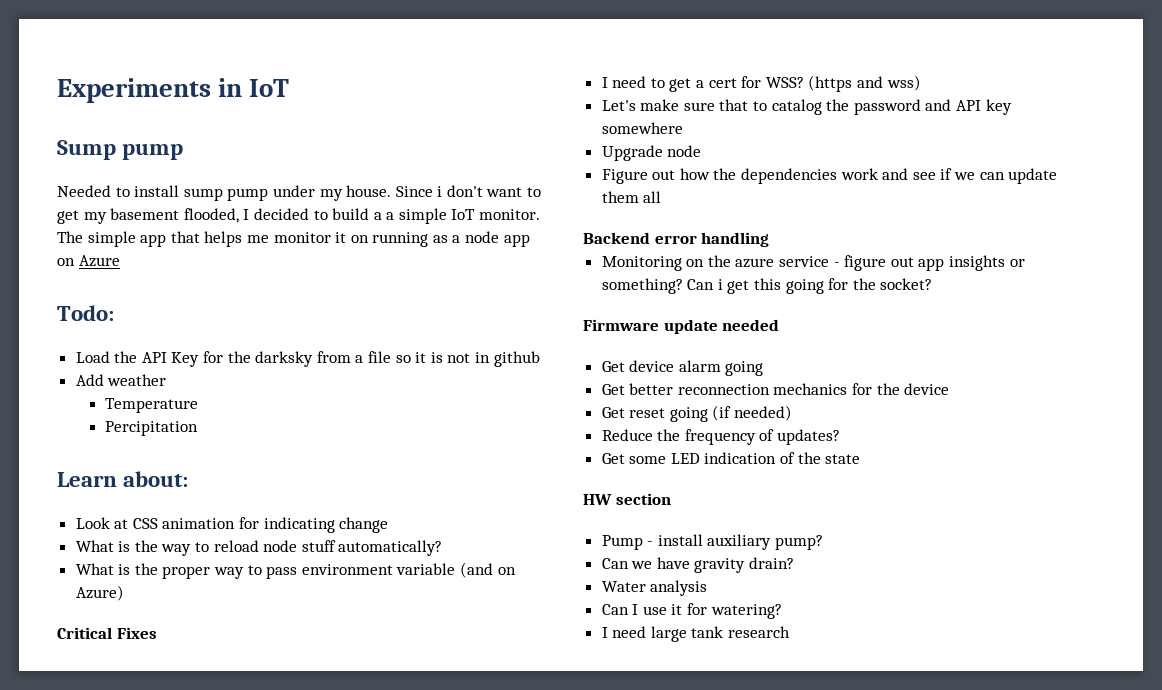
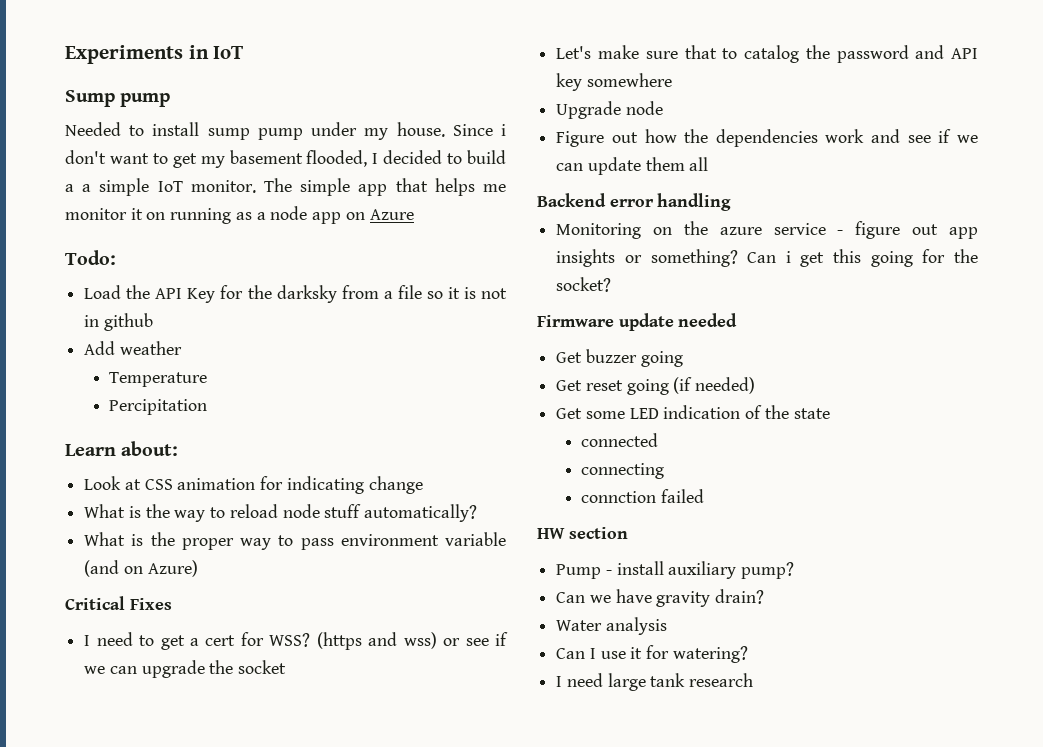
(921, 83) none -> [443,632,508,646] [84,660,287,678] or see if we can upgrade the socket
[629,360,764,376] [601,383,950,395] device alarm going // Get better reconnection mechanics for the device -> [585,349,683,367] buzzer going
[601,429,841,445] // Reduce the frequency of updates? -> (756, 385) none
(861, 459) none -> [581,433,659,447] [581,463,665,479] [581,489,705,503] // connected // connecting // connction failed

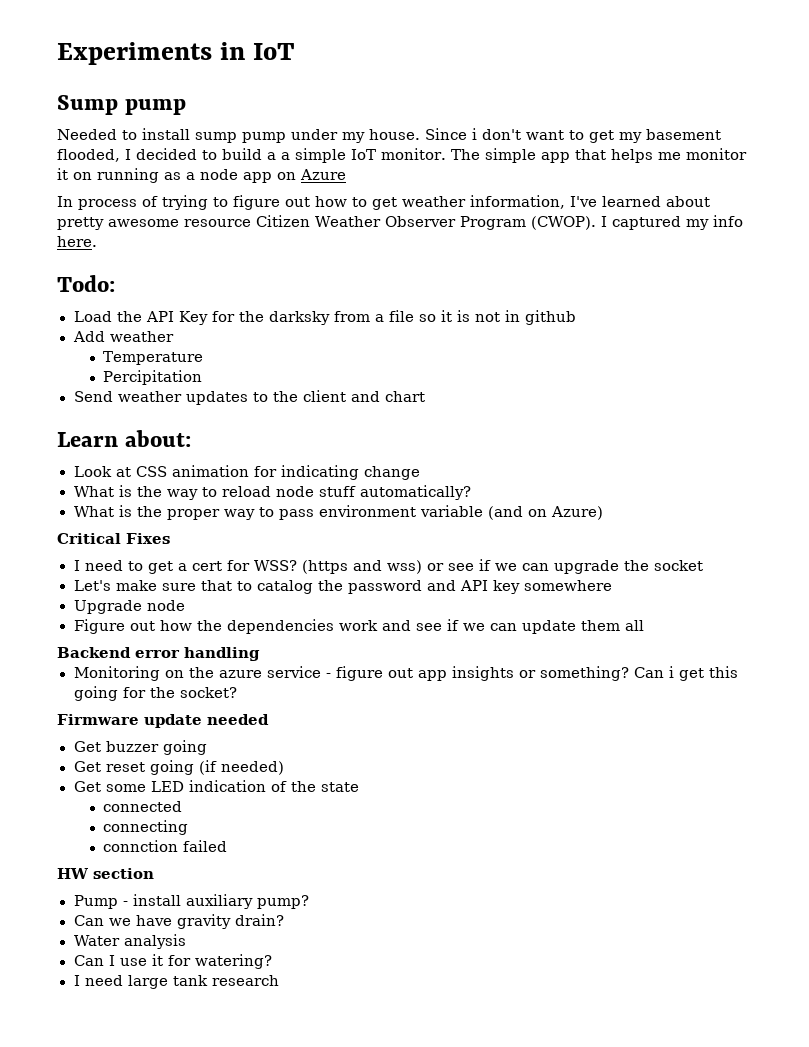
(414, 214) none -> [57,195,710,210] [57,215,743,230] [57,236,97,247] // In process of trying to figure out how to get weather information, I've learned about pretty awesome resource Citizen Weather Observer Program (CWOP). I captured my info here.
(208, 407) none -> [73,390,425,405] // Send weather updates to the client and chart

